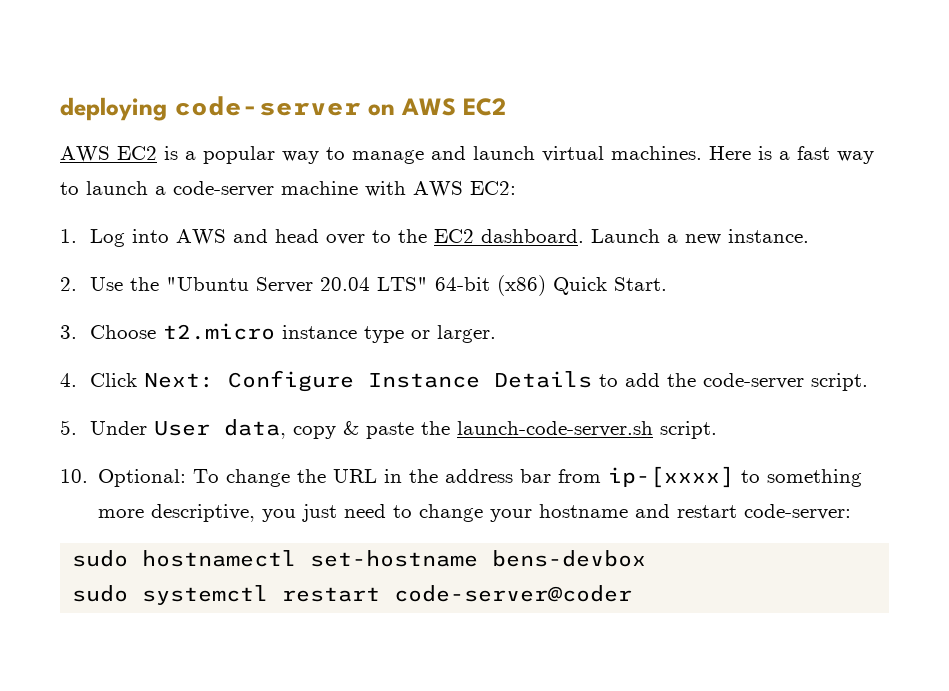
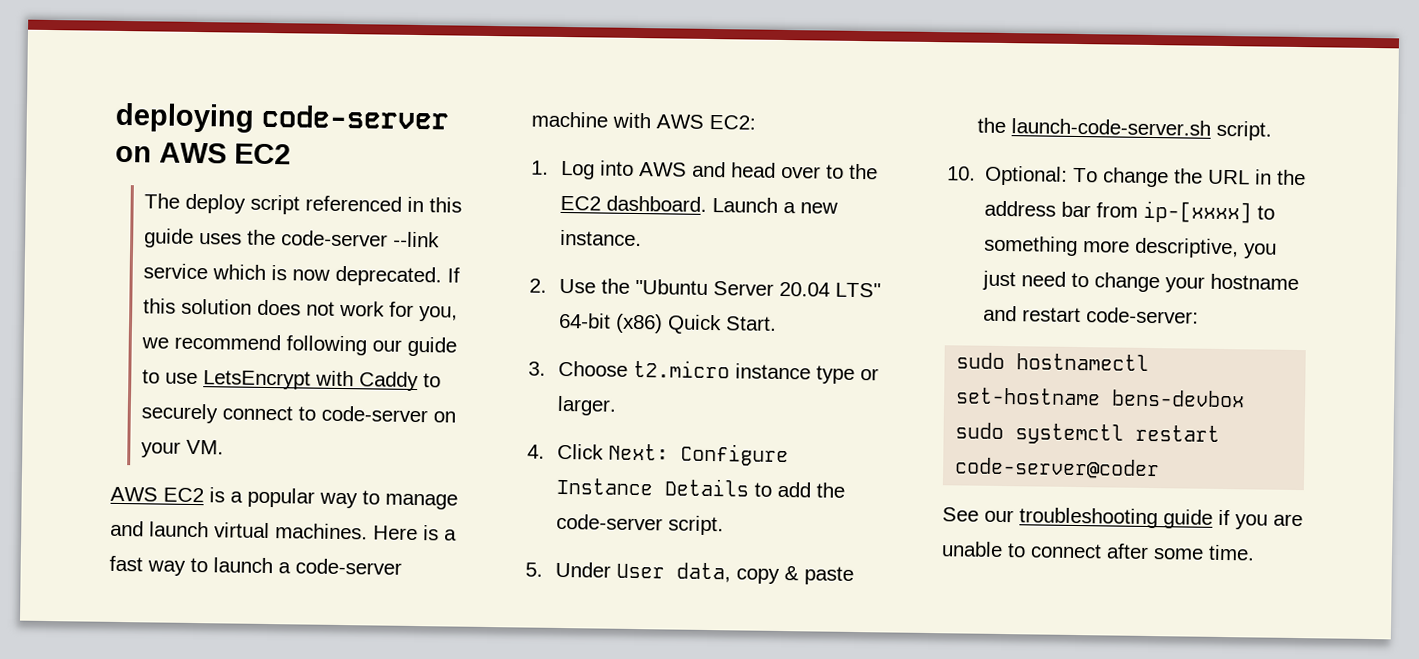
(506, 107) none -> [143,193,462,215] [143,228,440,248] [142,263,460,287] [142,298,458,322] [140,333,457,357] [141,369,441,392] [140,403,456,424] [140,439,224,458] // The deploy script referenced in this guide uses the code-server --link service which is now deprecated. If this solution does not work for you, we recommend following our guide to use LetsEncrypt with Caddy to securely connect to code-server on your VM.
(633, 593) none -> [942,507,1303,530] [941,541,1255,561] // See our troubleshooting guide if you are unable to connect after some time.

